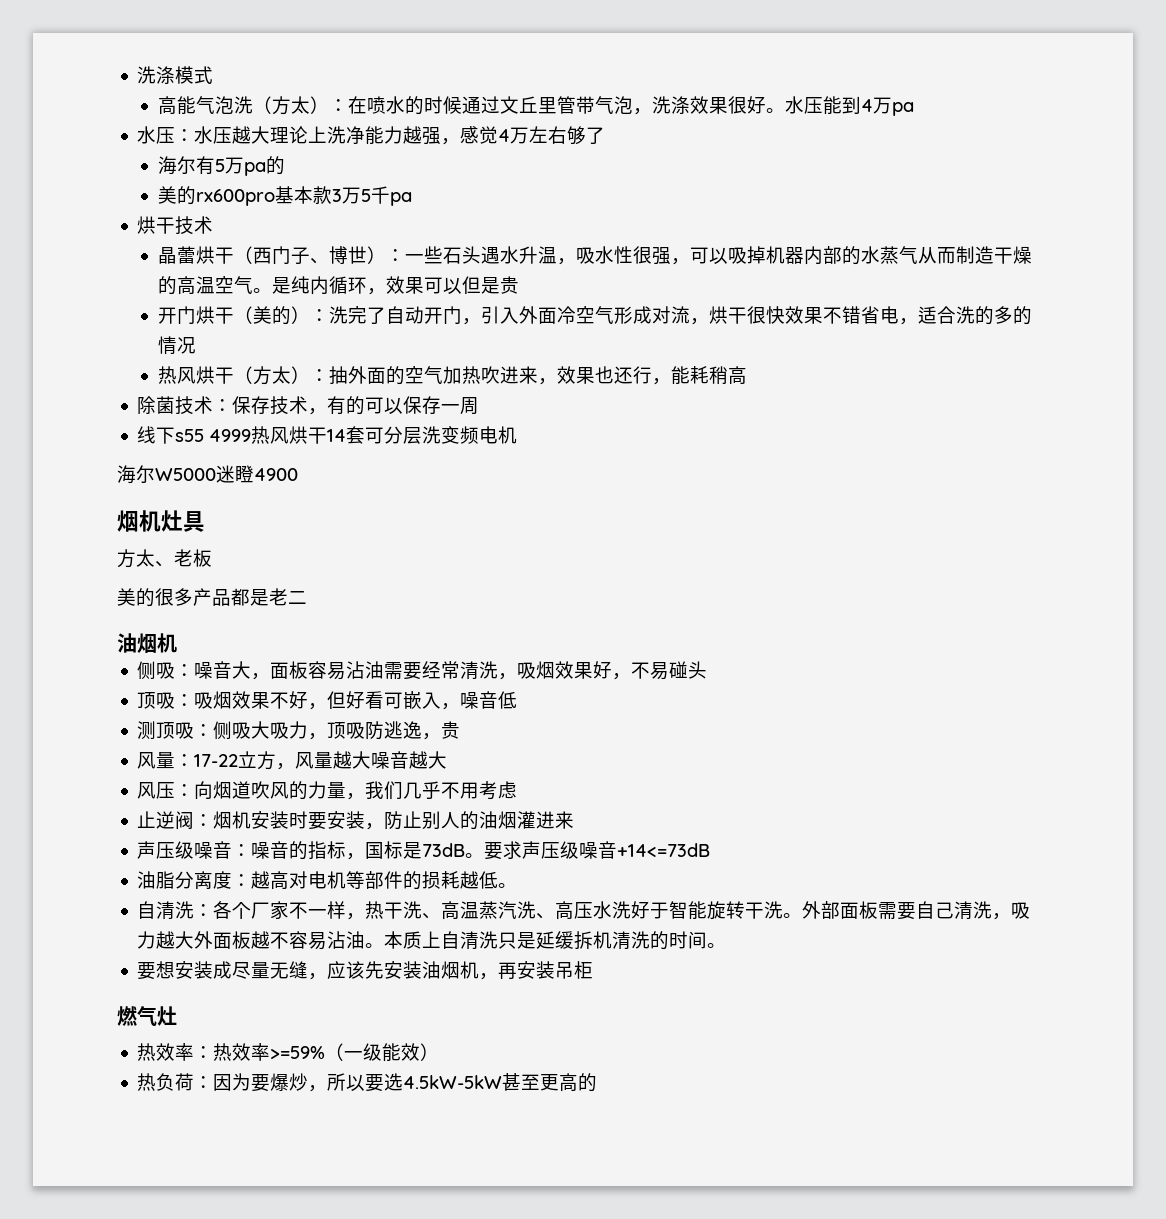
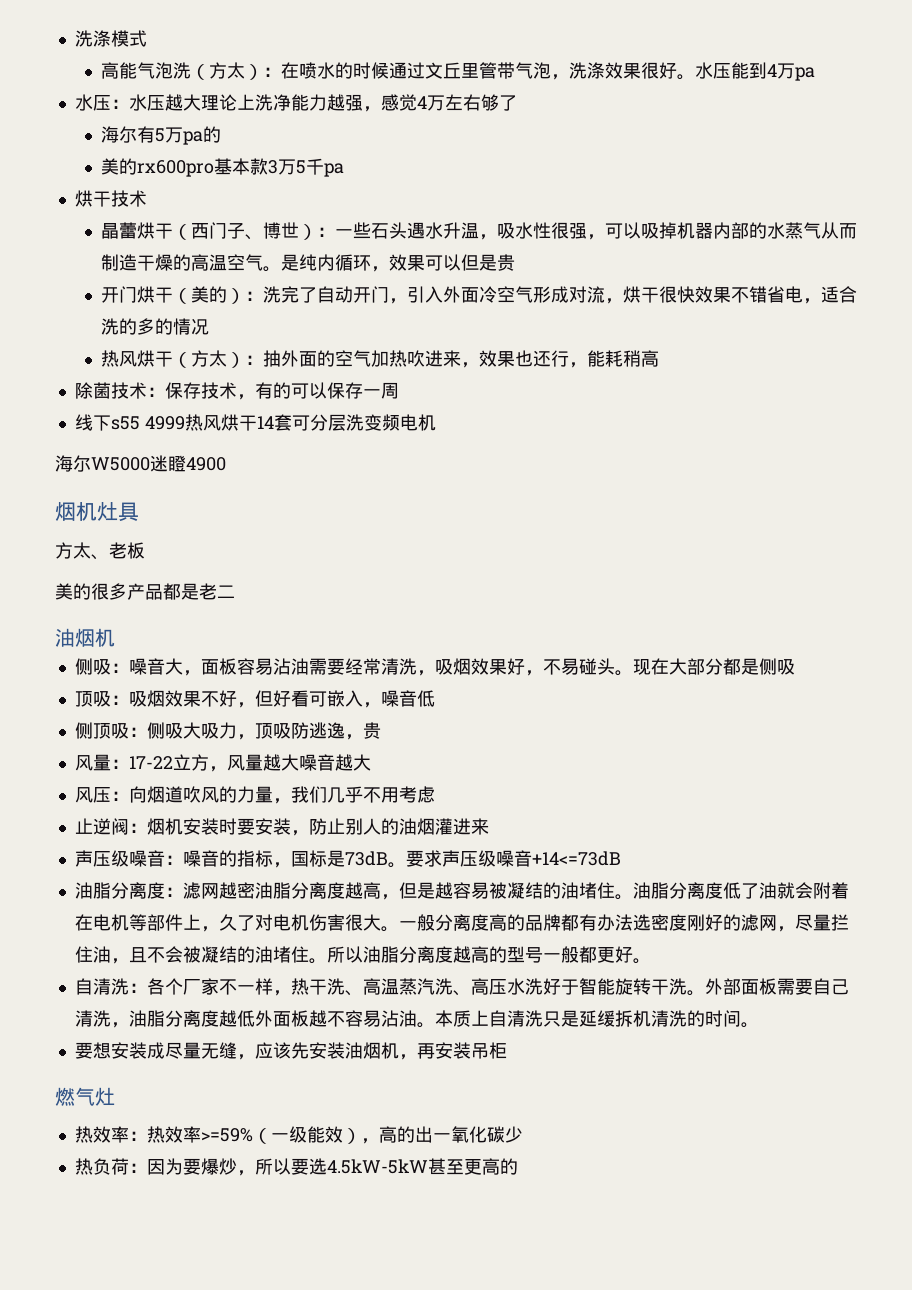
(708, 670) none -> [614,658,795,676] 。现在大部分都是侧吸
[137,721,157,740] 测 -> [74,722,93,739] 侧
[251,871,499,890] 越高对电机等部件的损耗越低 -> [182,882,849,900] [74,914,849,932] [74,946,633,964] 滤网越密油脂分离度越高，但是越容易被凝结的油堵住。油脂分离度低了油就会附着在电机等部件上，久了对电机伤害很大。一般分离度高的品牌都有办法选密度刚好的滤网，尽量拦住油，且不会被凝结的油堵住。所以油脂分离度越高的型号一般都更好
[1011,902,1031,919] [137,931,195,949] 吸力越大 -> [128,1010,255,1027] 油脂分离度越低
(440, 1052) none -> [360,1126,523,1144] ，高的出一氧化碳少

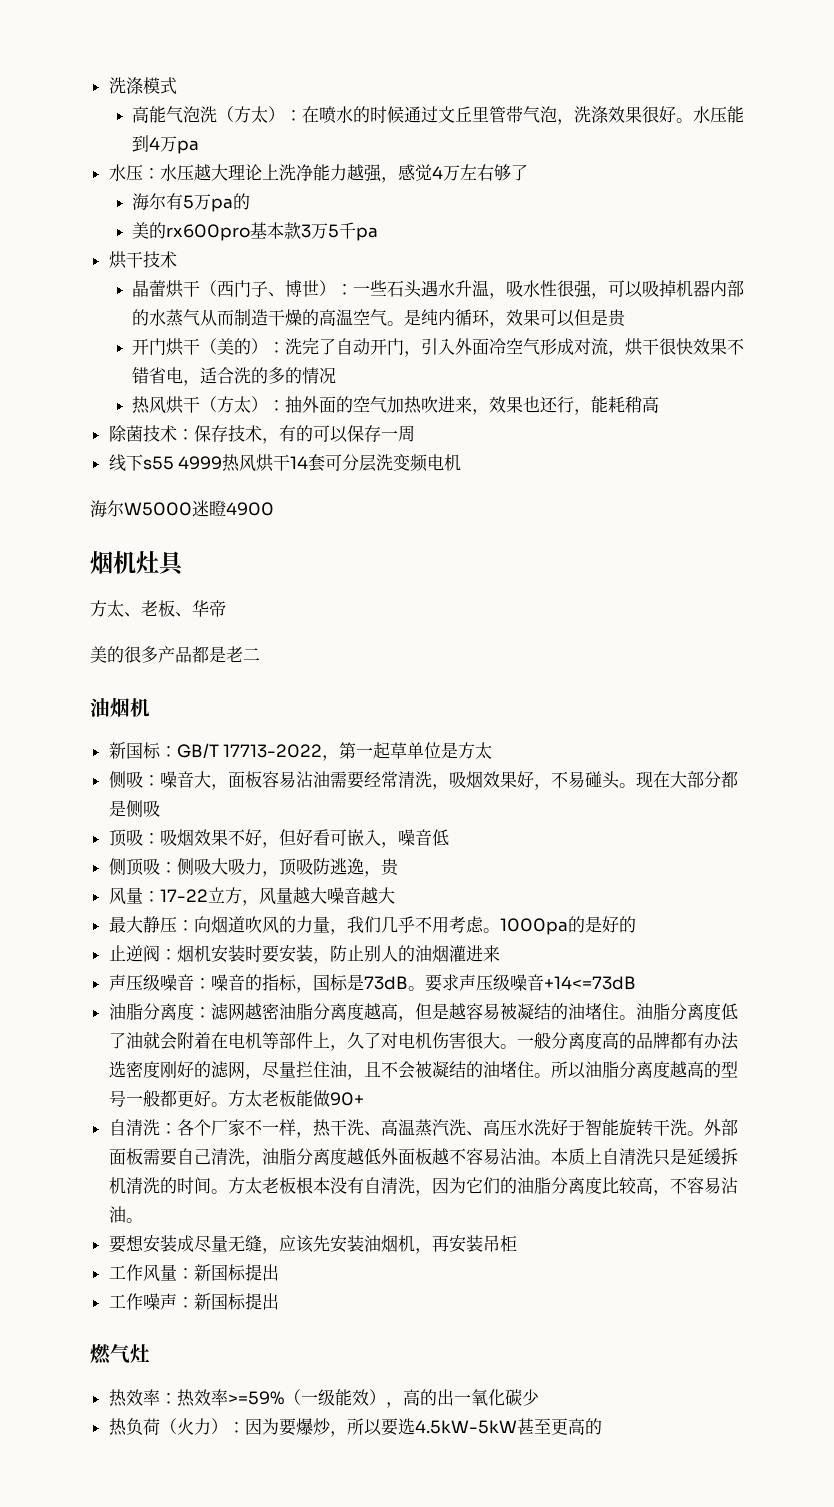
(145, 550) none -> [175,600,226,617] 、华帝
(115, 637) none -> [108,742,493,761] // 新国标：GB/T 17713-2022，第一起草单位是方太
[74,787,93,803] 风 -> [108,916,160,933] 最大静
(435, 794) none -> [482,916,636,935] 。1000pa的是好的
(651, 961) none -> [227,1090,364,1107] 方太老板能做90+
(759, 1025) none -> [227,1177,738,1196] [108,1206,143,1223] 方太老板根本没有自清洗，因为它们的油脂分离度比较高，不容易沾油。
(507, 1050) none -> [108,1264,279,1282] [108,1293,279,1310] // 工作风量：新国标提出 // 工作噪声：新国标提出
(129, 1166) none -> [159,1418,228,1435] （火力）

